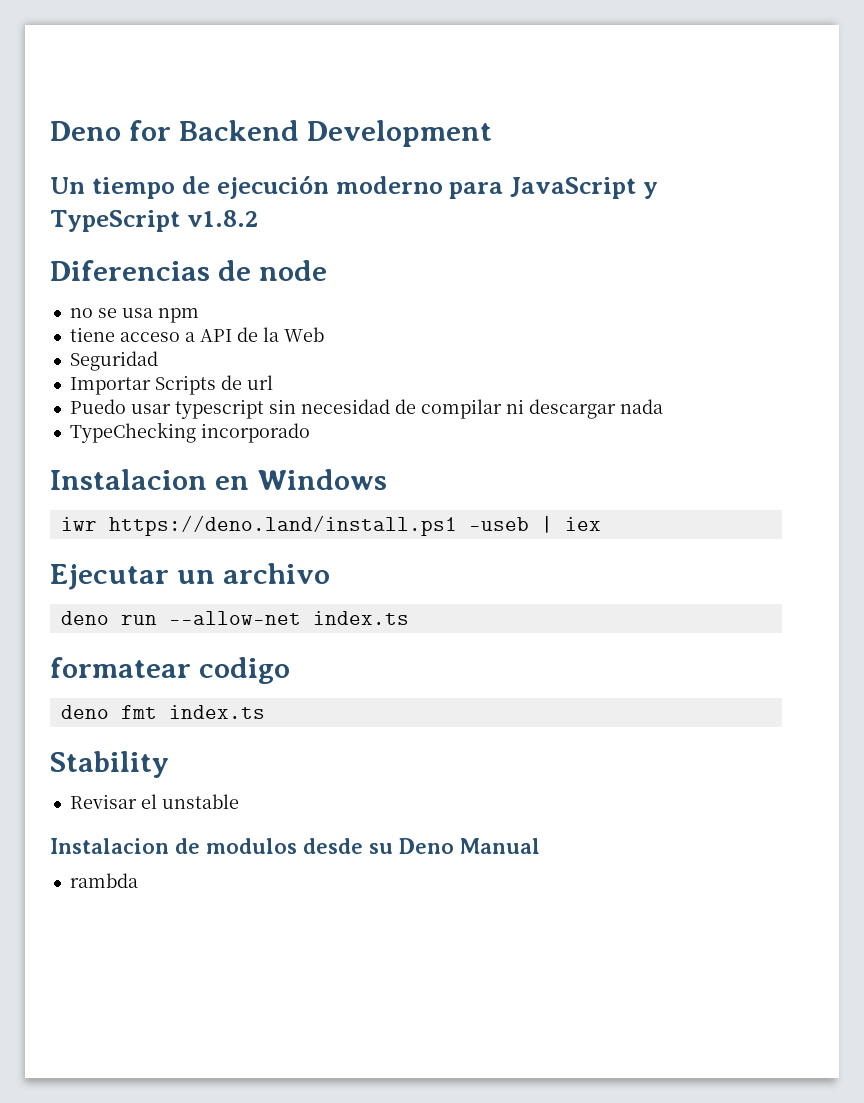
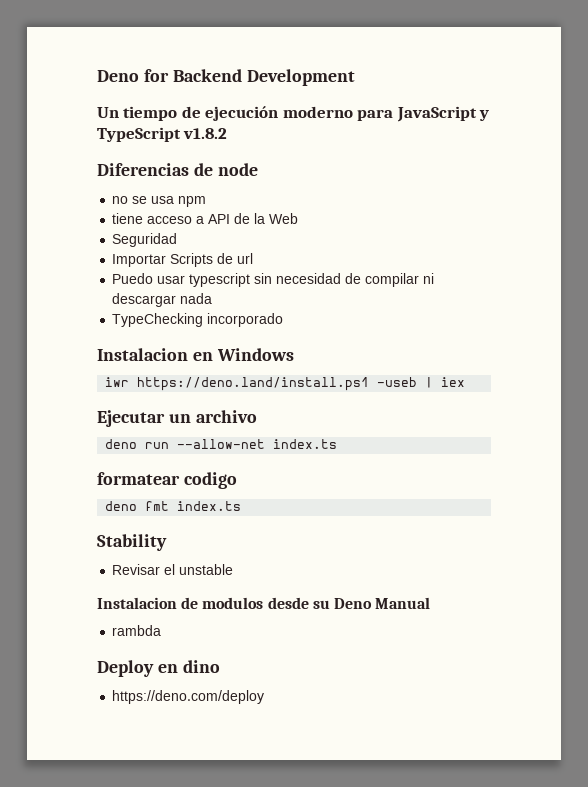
(138, 880) none -> [97,660,220,677] [112,690,265,704] // Deploy en dino // https://deno.com/deploy

